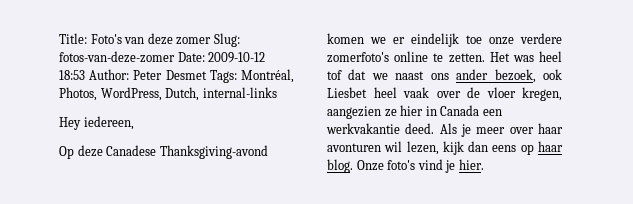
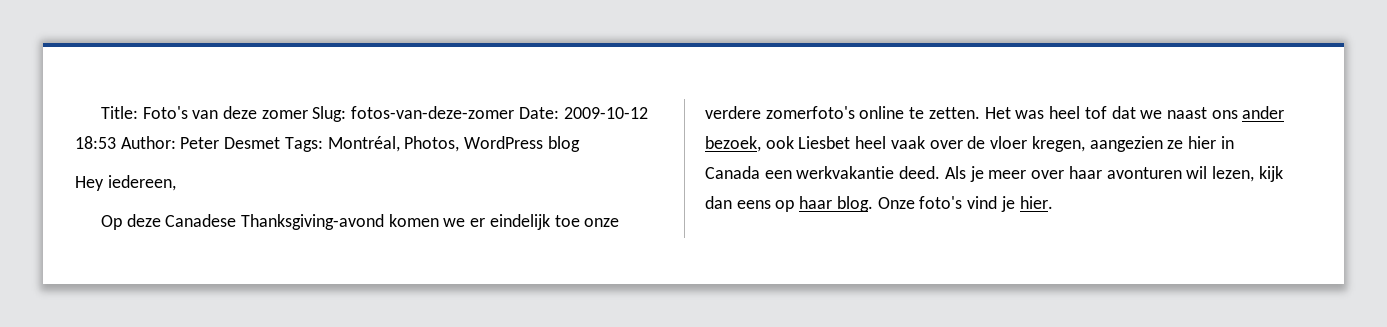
[100,87,277,101] WordPress, Dutch, internal-links -> [464,136,580,152] WordPress blog

